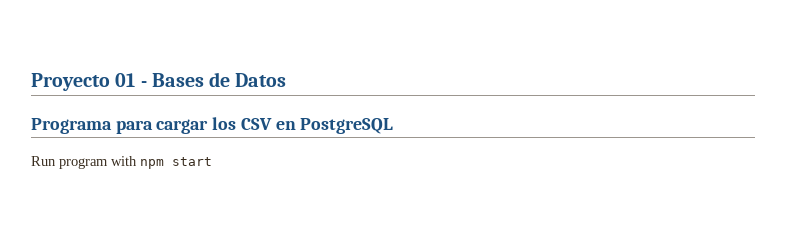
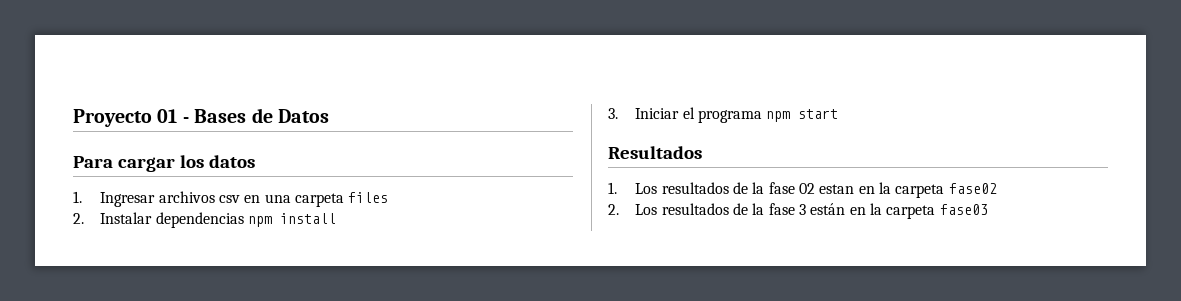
[31,117,394,134] [31,156,212,169] Programa para cargar los CSV en PostgreSQL // Run program with npm start -> [73,155,255,172] [73,191,389,207] [73,212,337,228] [608,107,839,123] [608,146,702,159] [608,182,997,198] [608,203,988,219] Para cargar los datos // 1. Ingresar archivos csv en una carpeta files // 2. Instalar dependencias npm install // 3. Iniciar el programa npm start // Resultados // 1. Los resultados de la fase 02 estan en la carpeta fase02 // 2. Los resultados de la fase 3 están en la carpeta fase03

